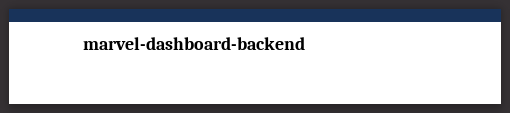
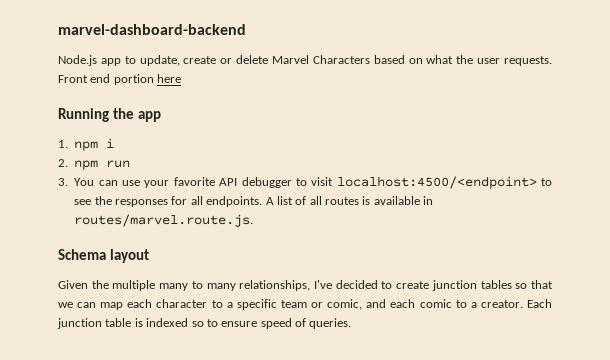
(305, 43) none -> [58,55,552,66] [58,74,182,85] [58,108,161,122] [58,138,115,151] [58,159,131,170] [58,176,552,189] [74,196,434,207] [74,214,254,227] [58,249,149,263] [58,280,553,291] [58,299,553,310] [57,318,352,329] // Node.js app to update, create or delete Marvel Characters based on what the user requests. Front end portion here // Running the app // 1. npm i // 2. npm run // 3. You can use your favorite API debugger to visit localhost:4500/<endpoint> to see the responses for all endpoints. A list of all routes is available in routes/marvel.route.js. // Schema layout // Given the multiple many to many relationships, I've decided to create junction tables so that we can map each character to a specific team or comic, and each comic to a creator. Each junction table is indexed so to ensure speed of queries.

